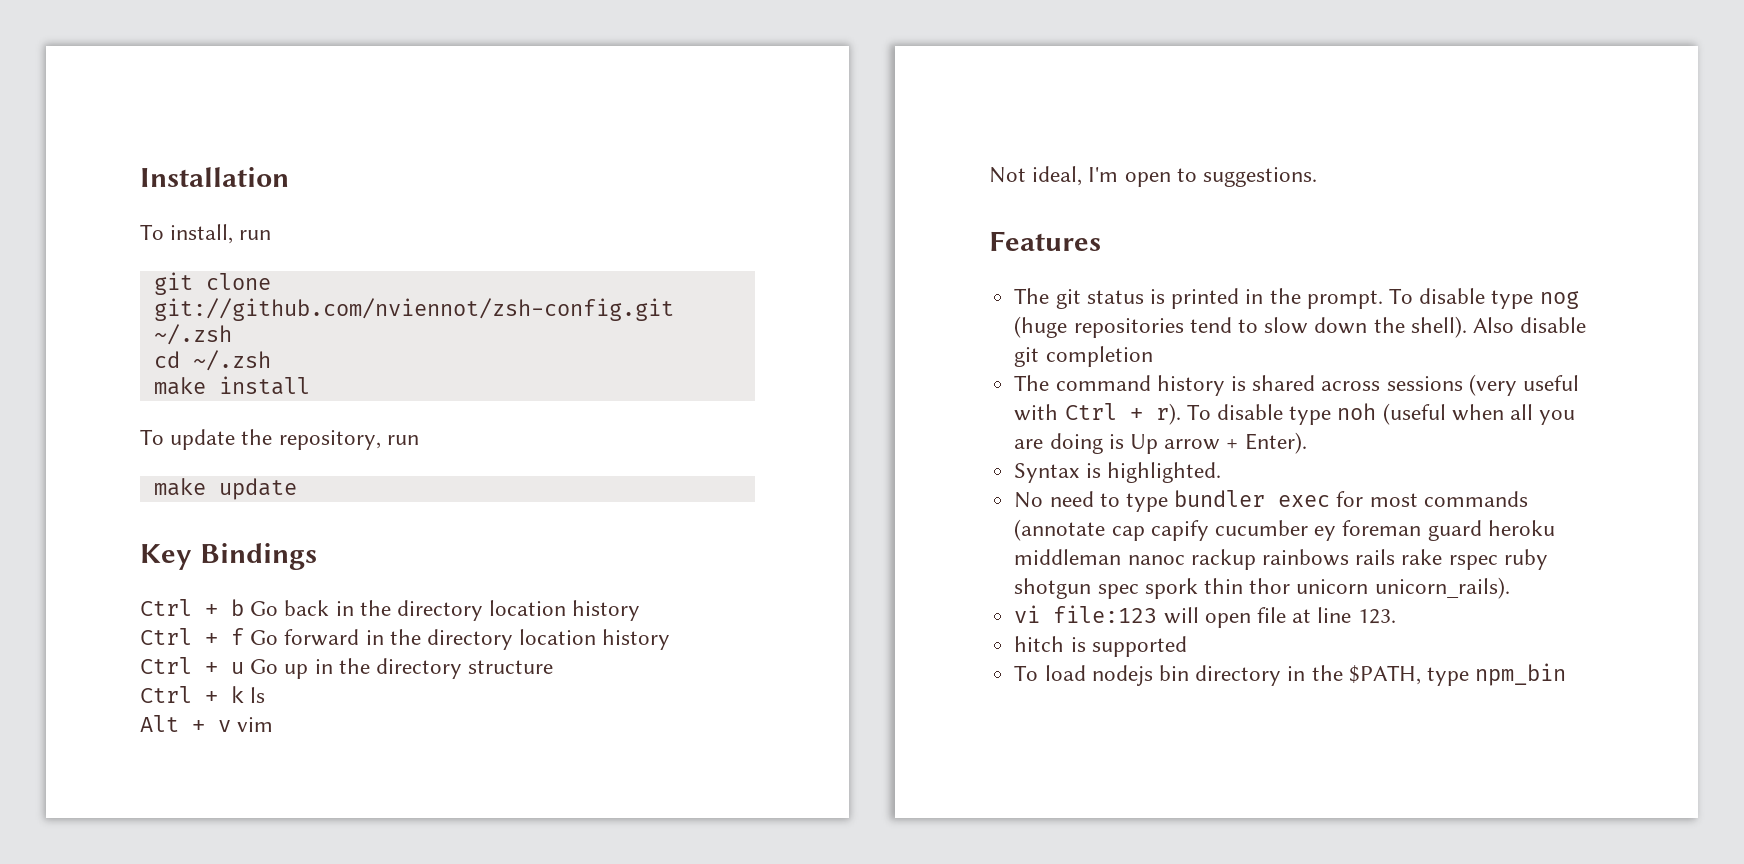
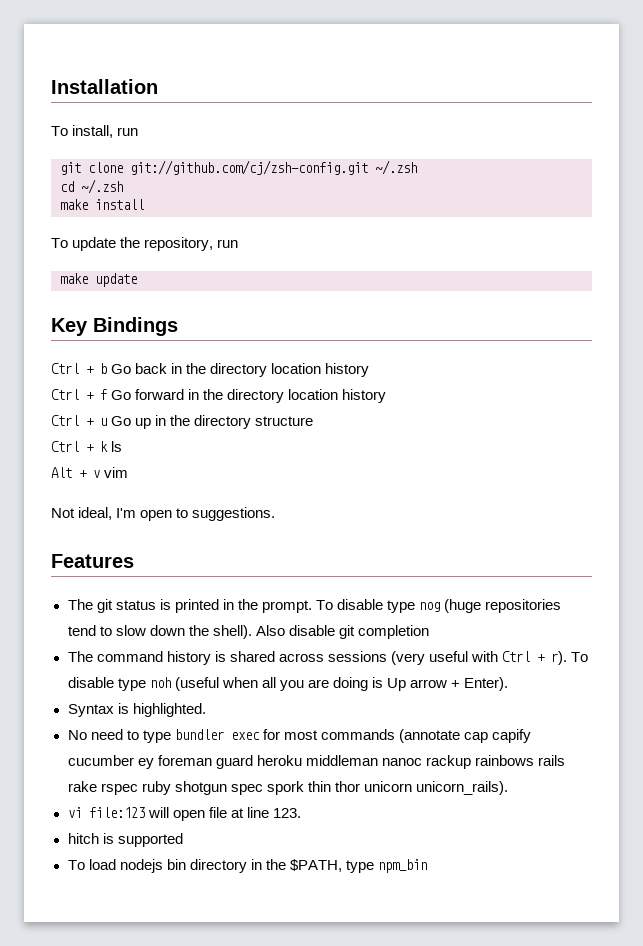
[153,298,674,321] git://github.com/nviennot/zsh-config.git -> [130,160,368,175] git://github.com/cj/zsh-config.git

